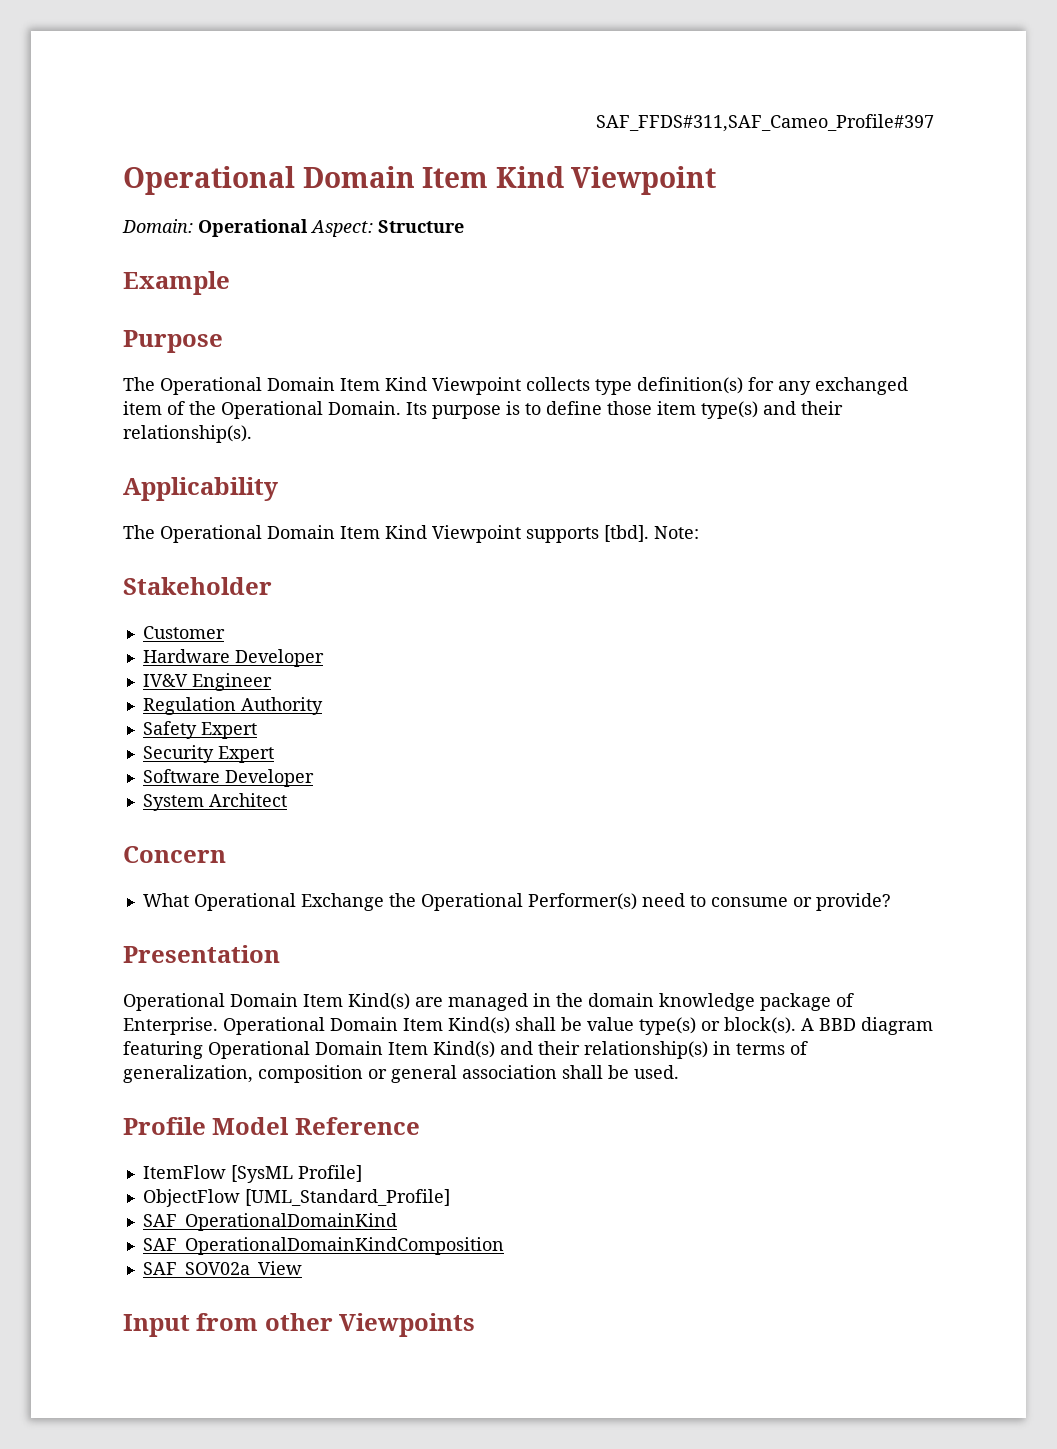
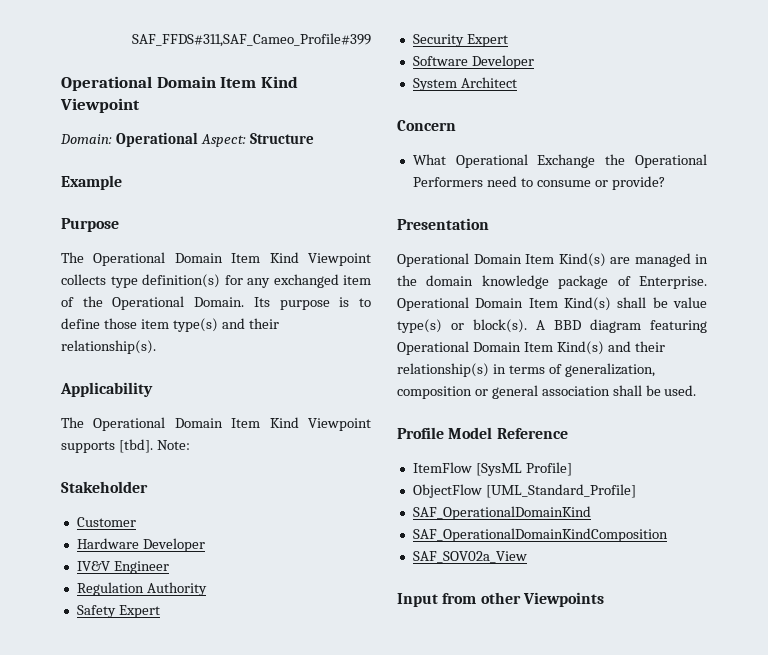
[596,114,934,132] SAF_FFDS#311,SAF_Cameo_Profile#397 -> [132,33,371,47] SAF_FFDS#311,SAF_Cameo_Profile#399
[527,893,637,910] Performer(s) -> [412,177,483,187] Performers

